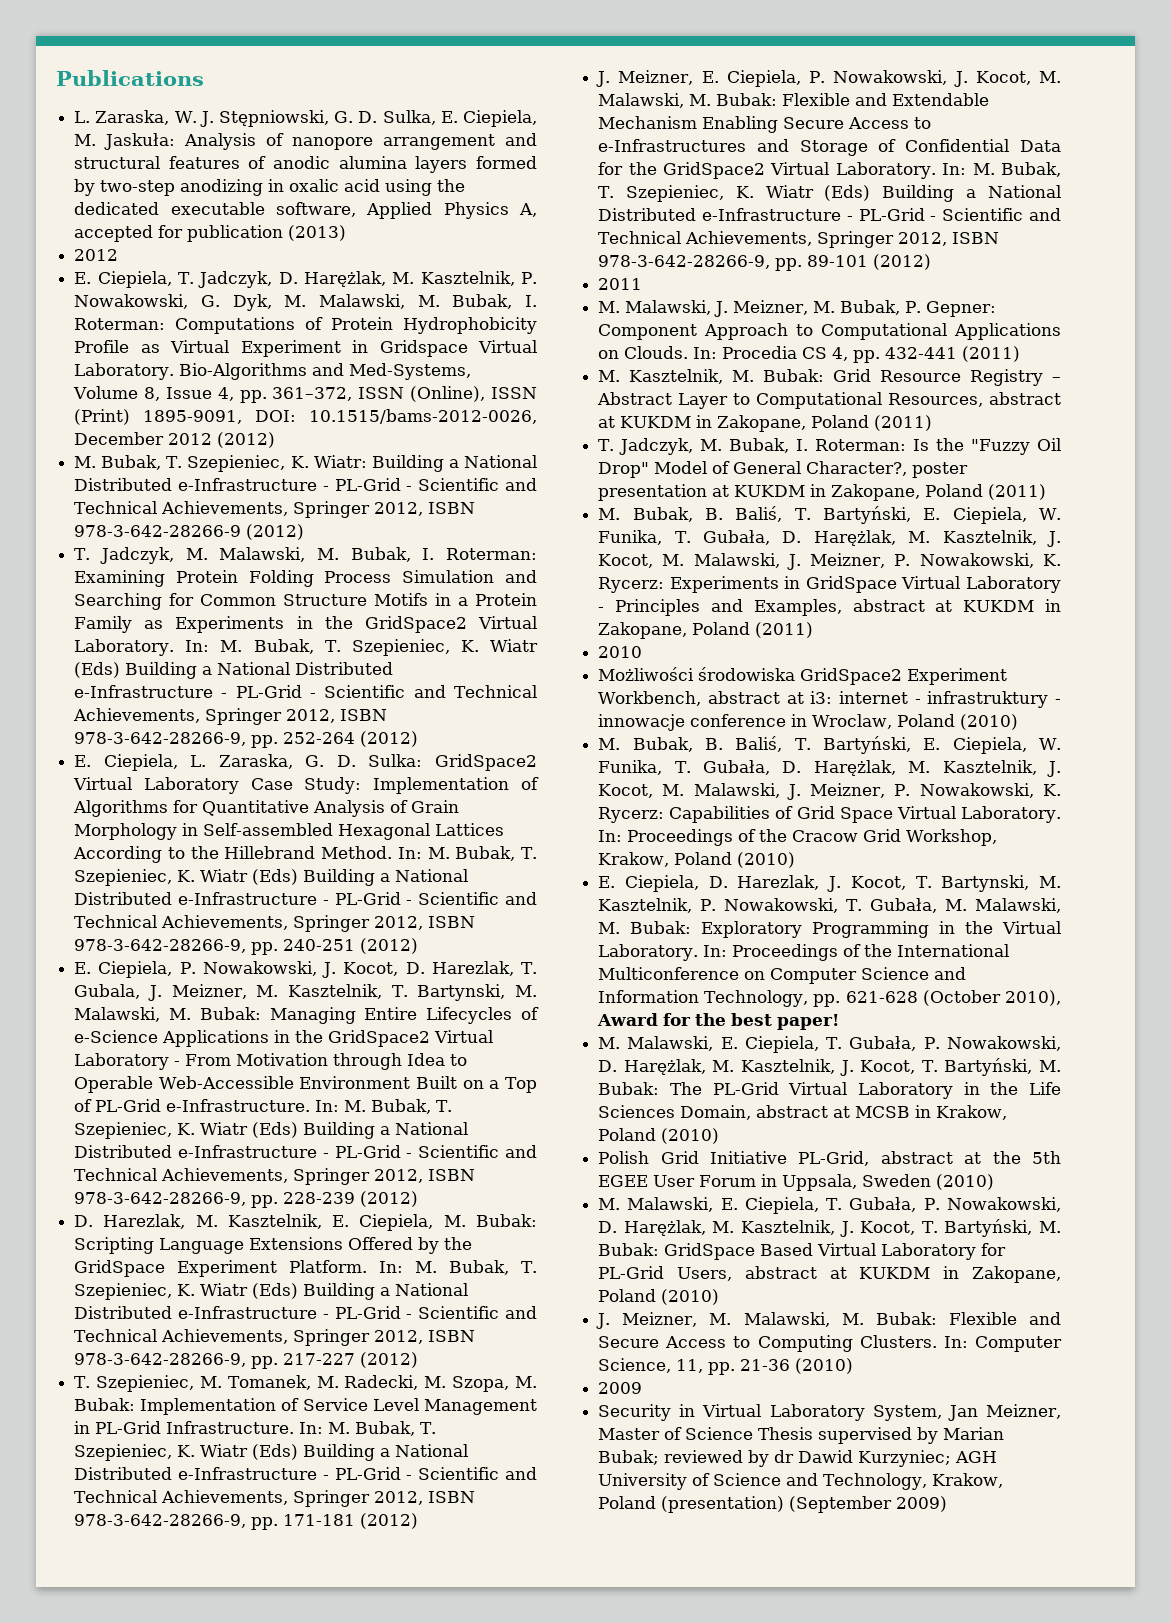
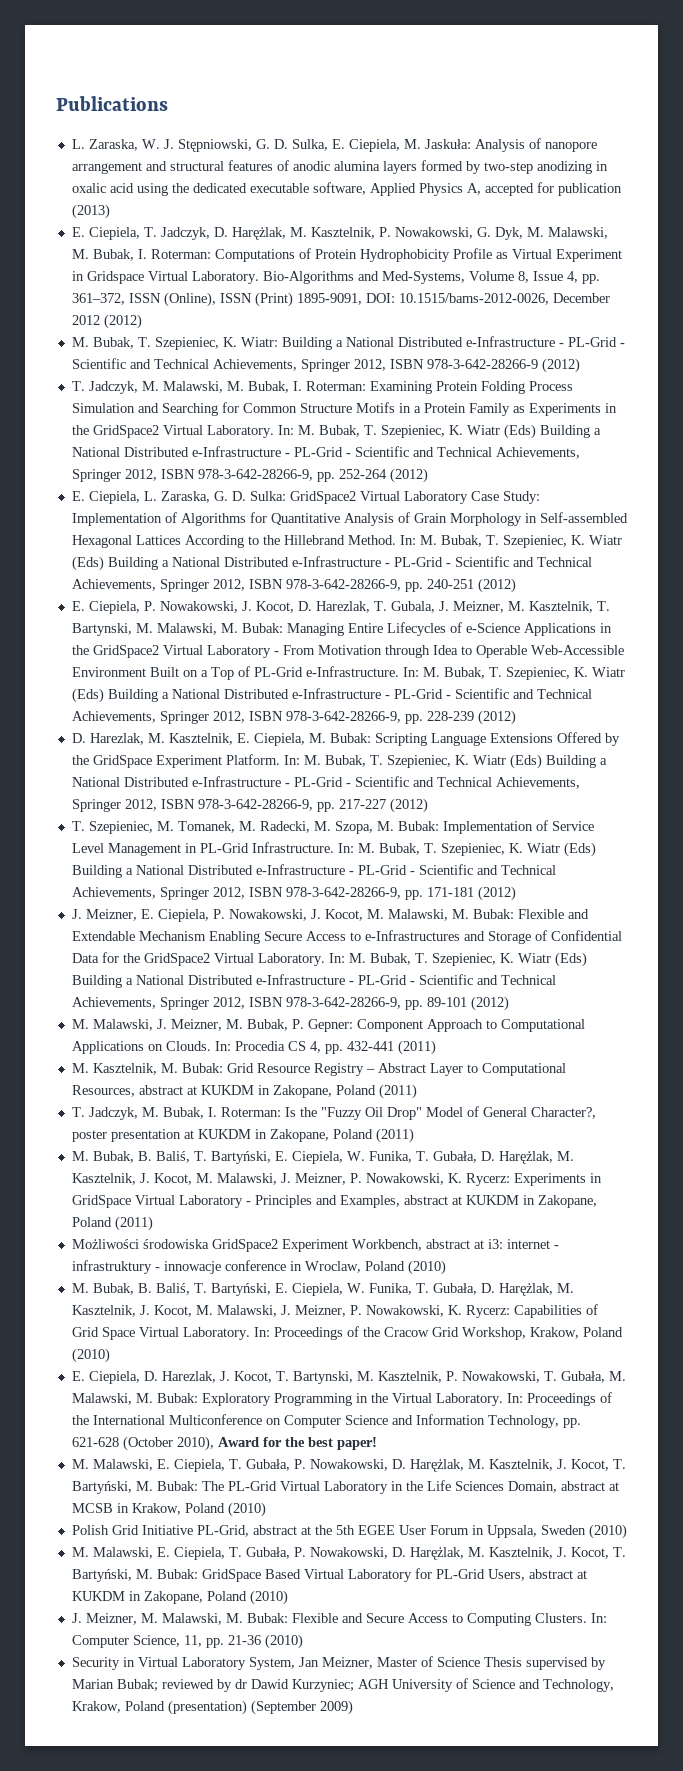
[74,249,119,261] // 2012 -> (110, 211) none
[598,278,643,290] // 2011 -> (509, 1003) none
[598,646,643,658] // 2010 -> (153, 1223) none
[598,1382,643,1394] // 2009 -> (303, 1641) none

